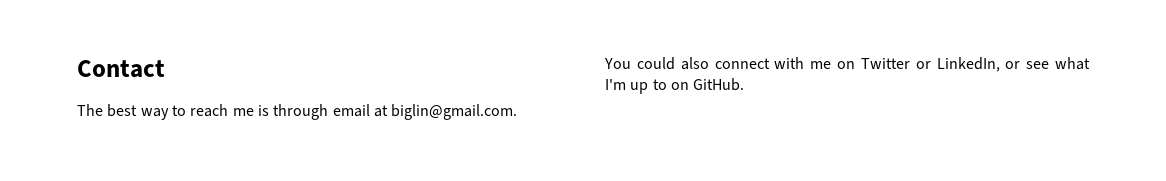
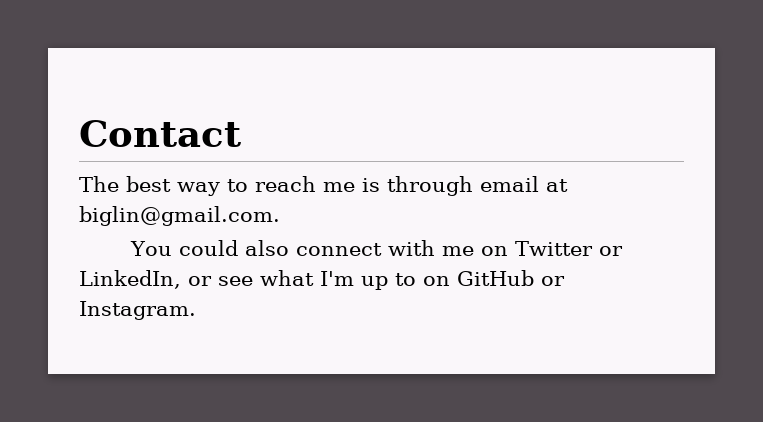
[693,78,745,91] GitHub. -> [457,270,565,286] [79,301,196,320] GitHub or Instagram.

